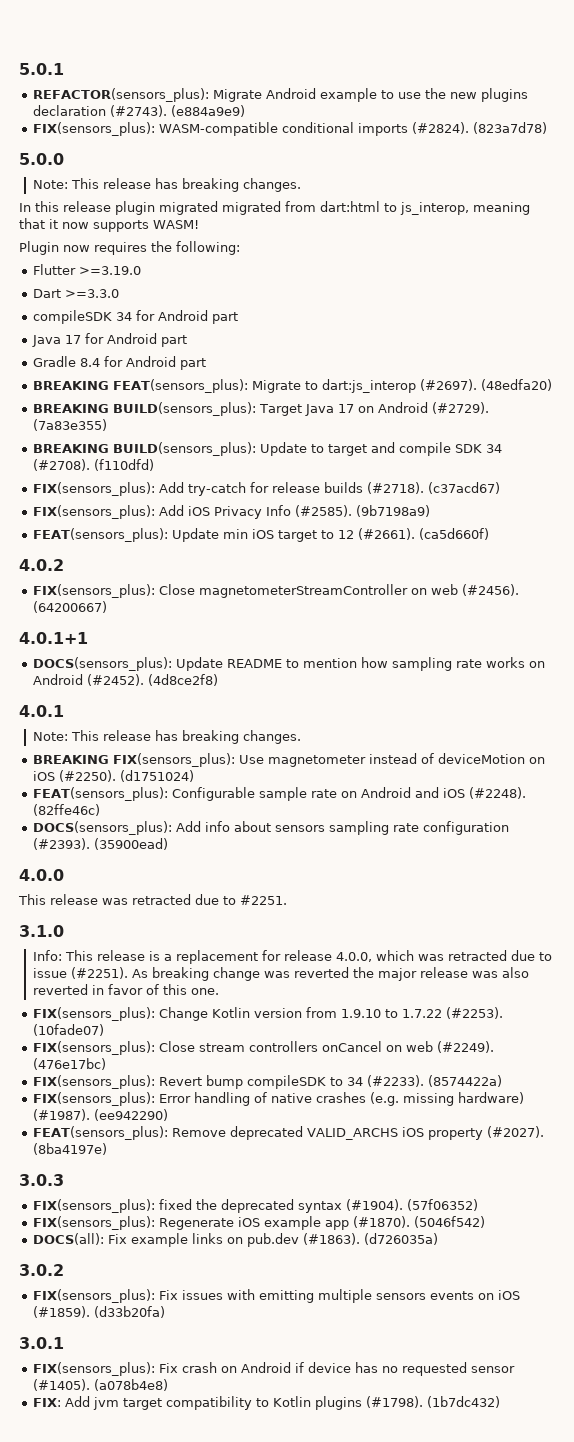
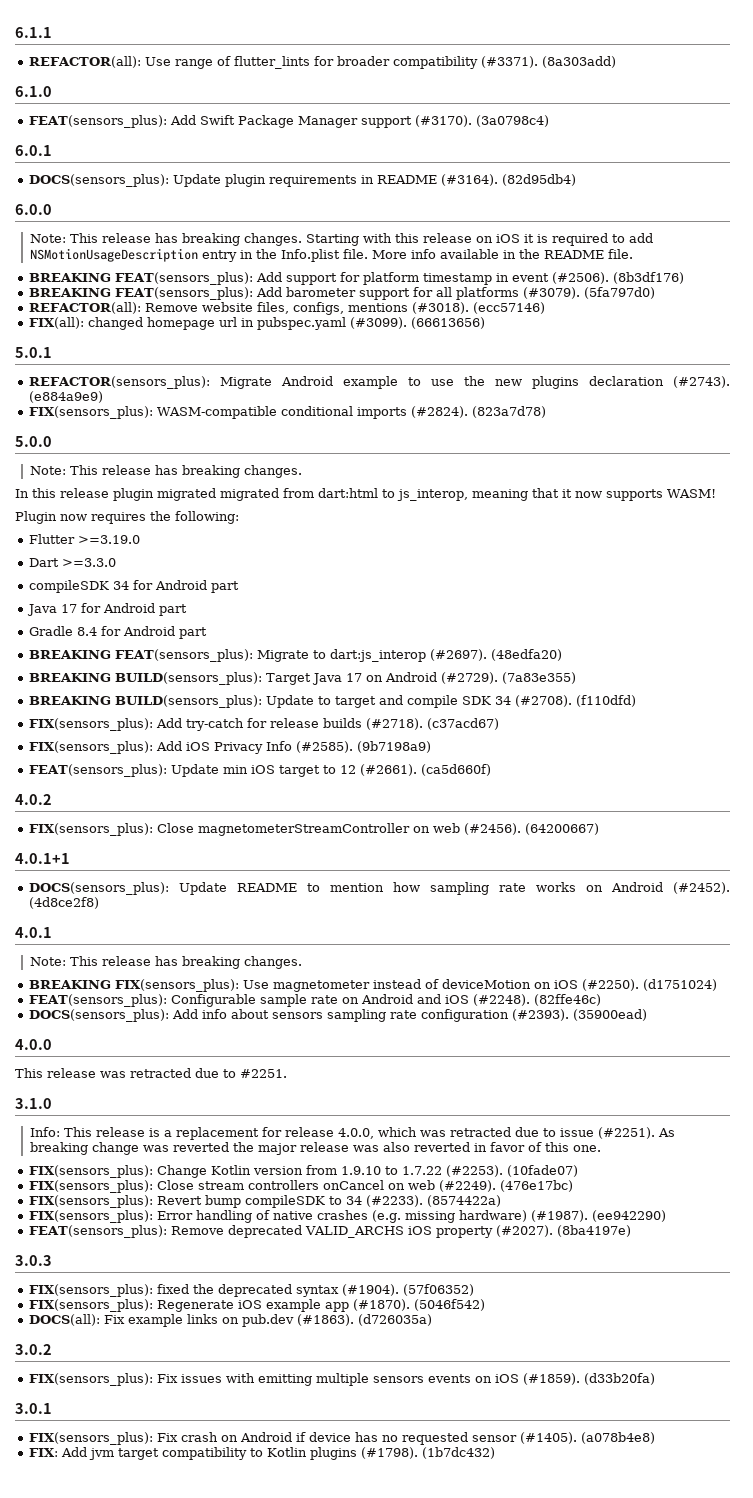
(19, 69) none -> [15,27,52,38] [28,56,616,69] [15,86,52,97] [28,115,549,128] [15,145,52,156] [28,174,576,187] [15,204,52,215] [29,233,653,246] [29,248,633,262] [28,272,684,285] [28,287,655,300] [28,302,545,315] [28,317,485,330] 6.1.1 // REFACTOR(all): Use range of flutter_lints for broader compatibility (#3371). (8a303add) // 6.1.0 // FEAT(sensors_plus): Add Swift Package Manager support (#3170). (3a0798c4) // 6.0.1 // DOCS(sensors_plus): Update plugin requirements in README (#3164). (82d95db4) // 6.0.0 // Note: This release has breaking changes. Starting with this release on iOS it is required to add NSMotionUsageDescription entry in the Info.plist file. More info available in the README file. // BREAKING FEAT(sensors_plus): Add support for platform timestamp in event (#2506). (8b3df176) // BREAKING FEAT(sensors_plus): Add barometer support for all platforms (#3079). (5fa797d0) // REFACTOR(all): Remove website files, configs, mentions (#3018). (ecc57146) // FIX(all): changed homepage url in pubspec.yaml (#3099). (66613656) //

